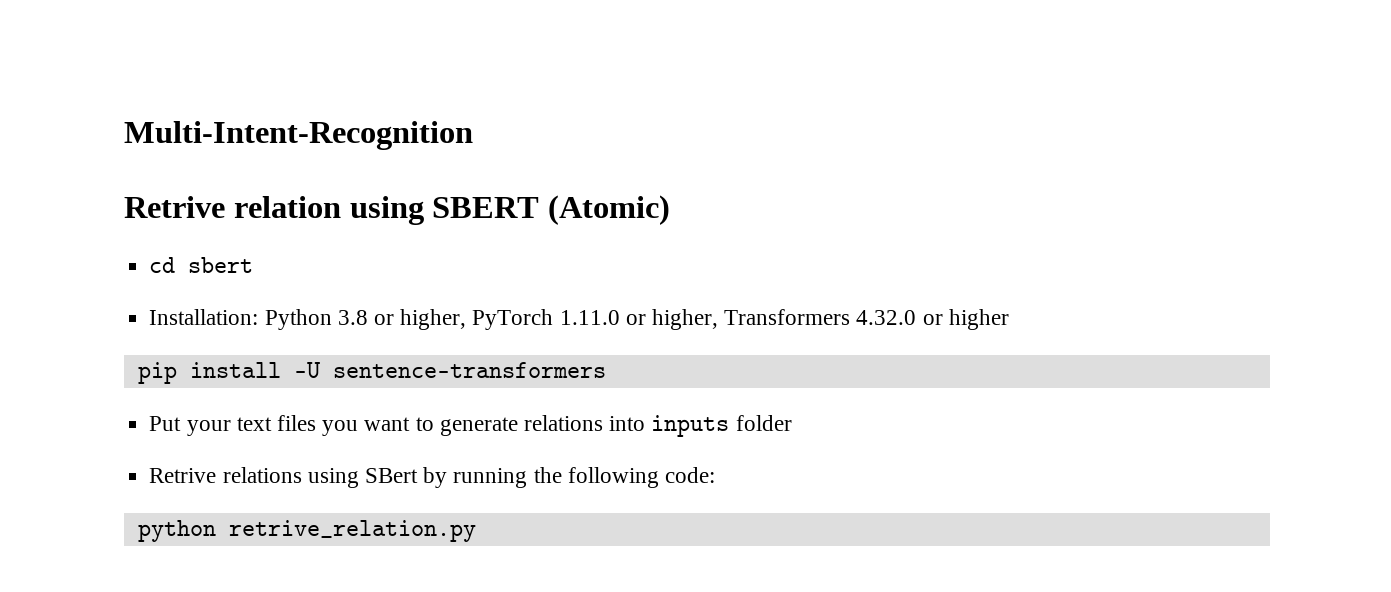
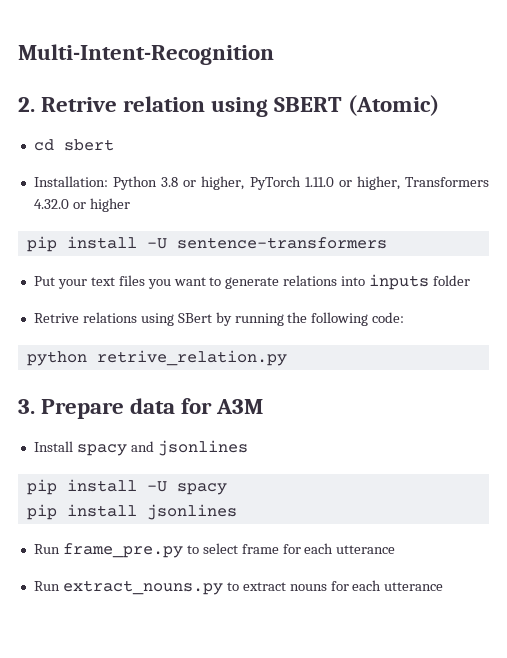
(473, 135) none -> [18,97,35,112] 2.
(476, 531) none -> [18,398,264,419] [33,440,248,456] [26,479,227,495] [26,504,237,520] [33,543,396,558] [33,580,444,595] // 3. Prepare data for A3M // Install spacy and jsonlines // pip install -U spacy // pip install jsonlines // Run frame_pre.py to select frame for each utterance // Run extract_nouns.py to extract nouns for each utterance

